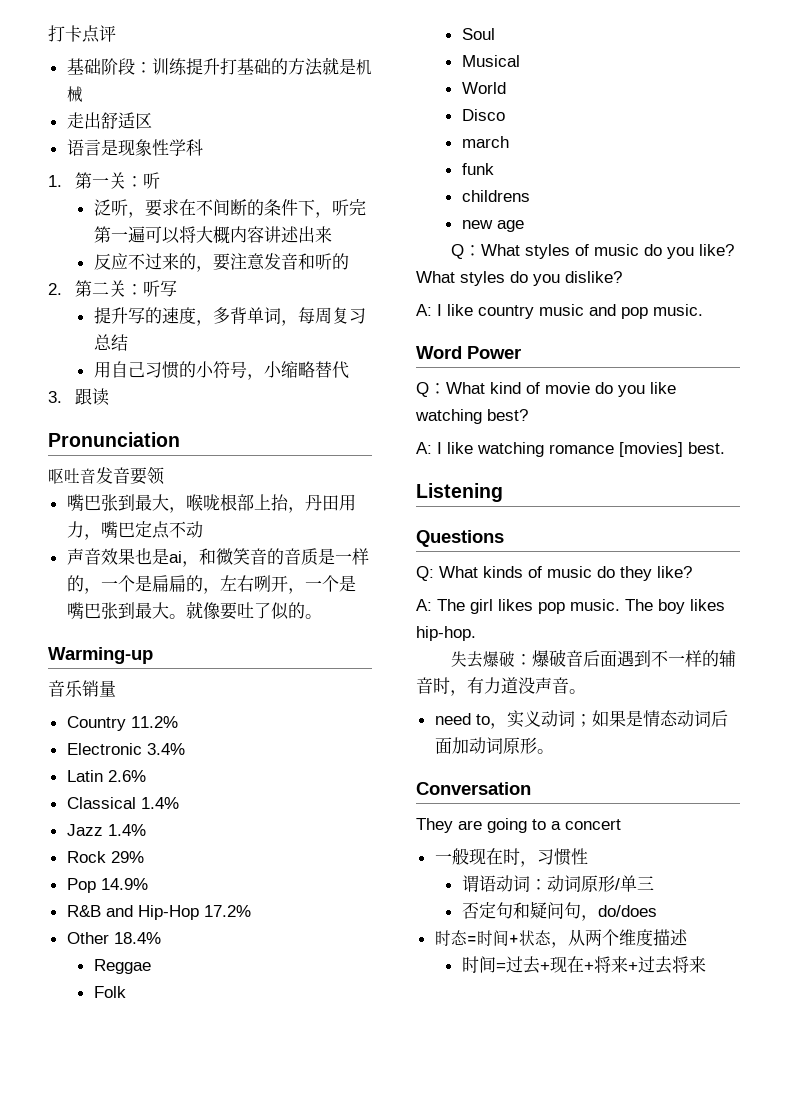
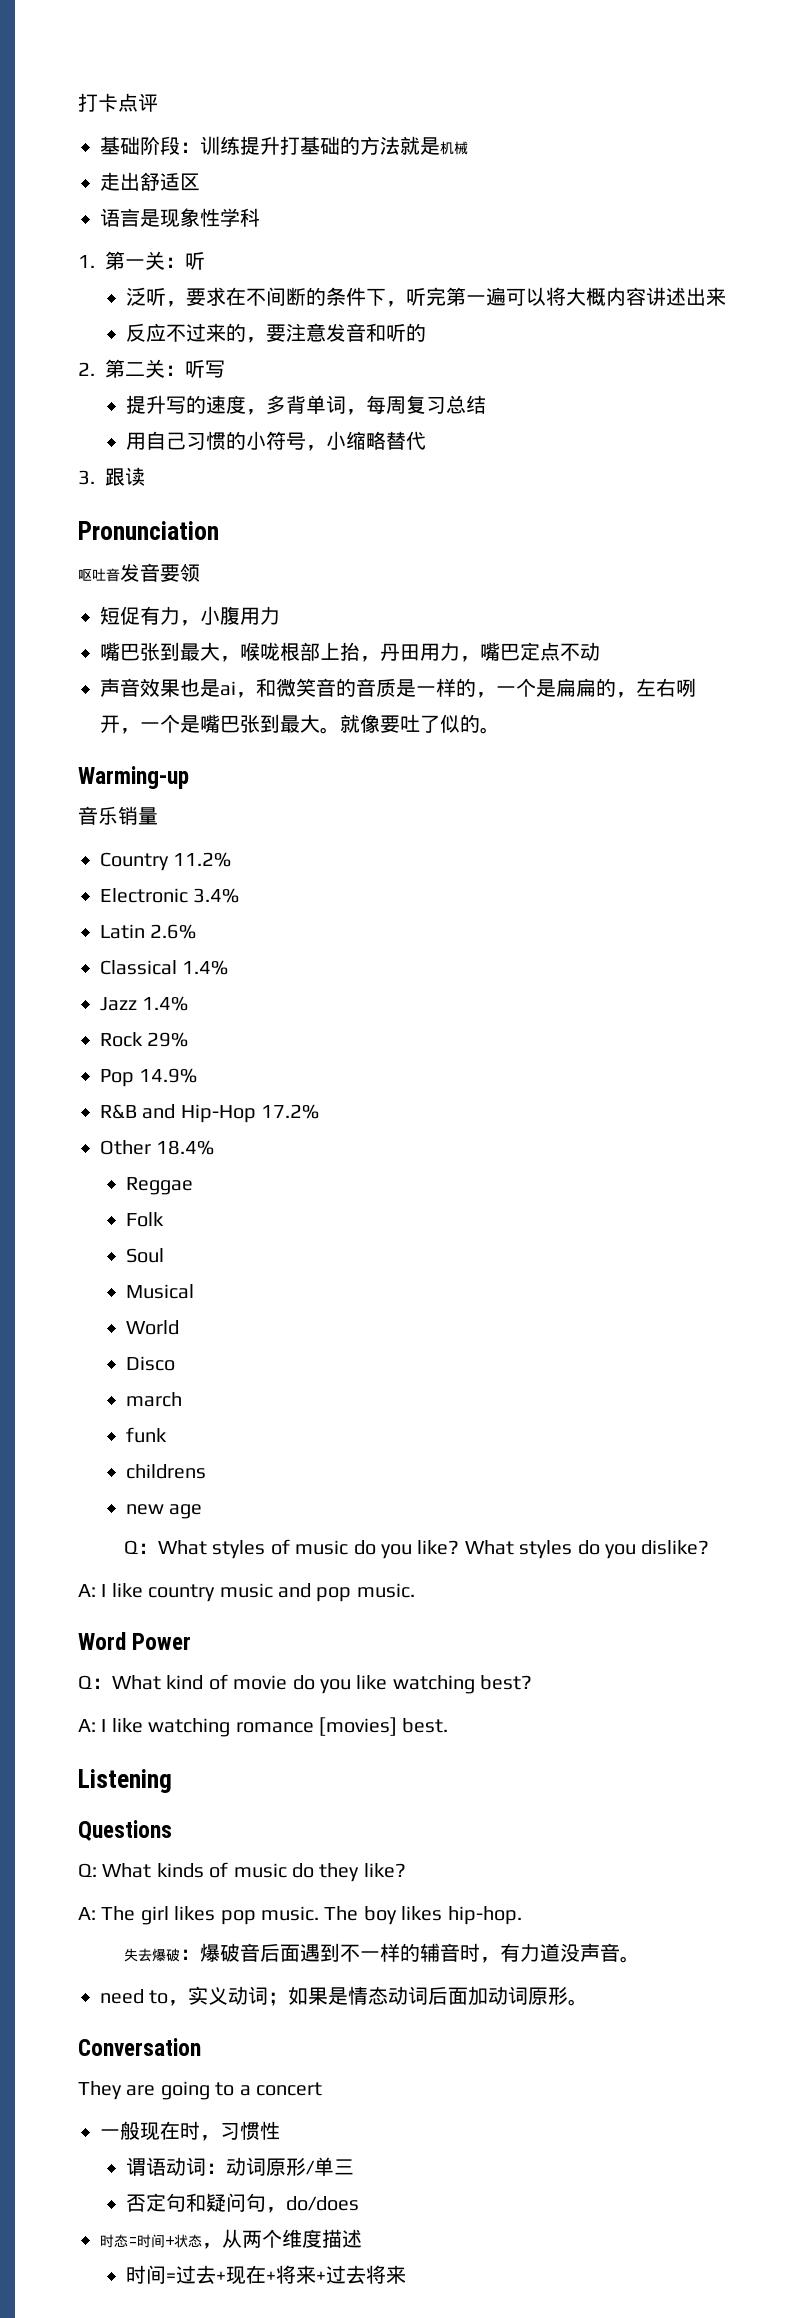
(165, 476) none -> [100,606,280,626] // 短促有力，小腹用力

